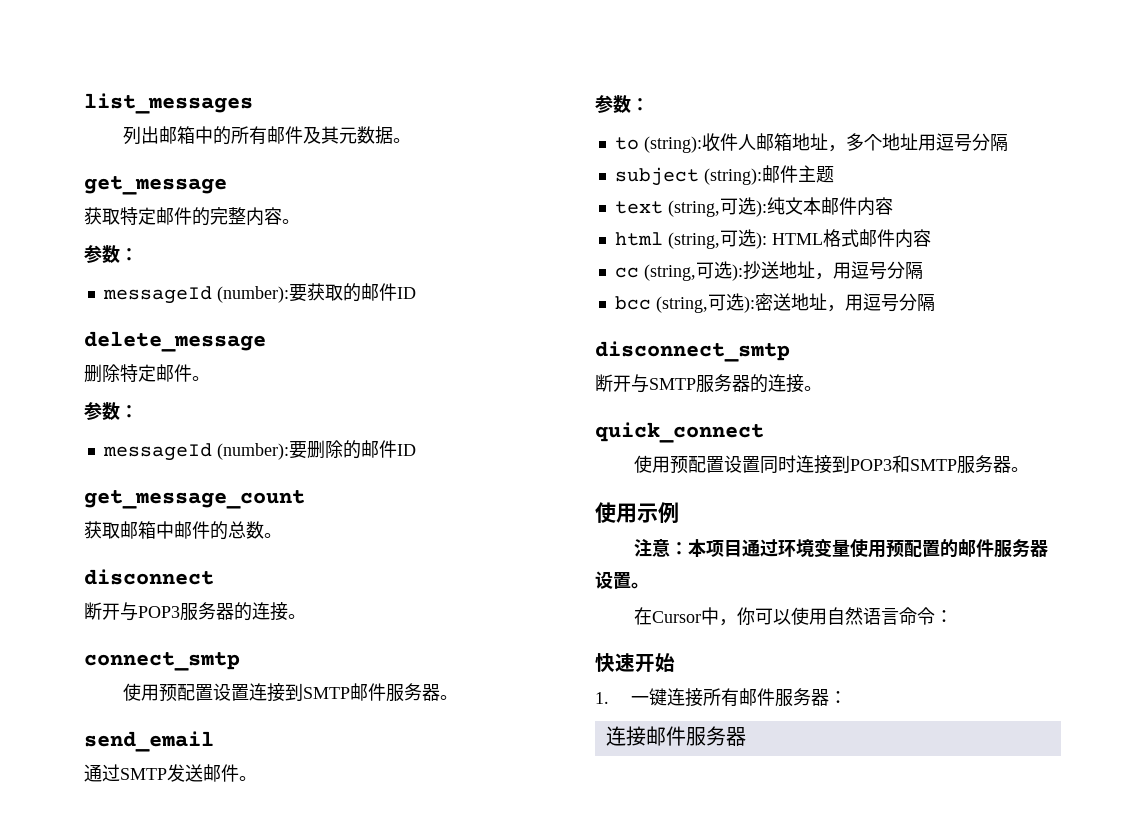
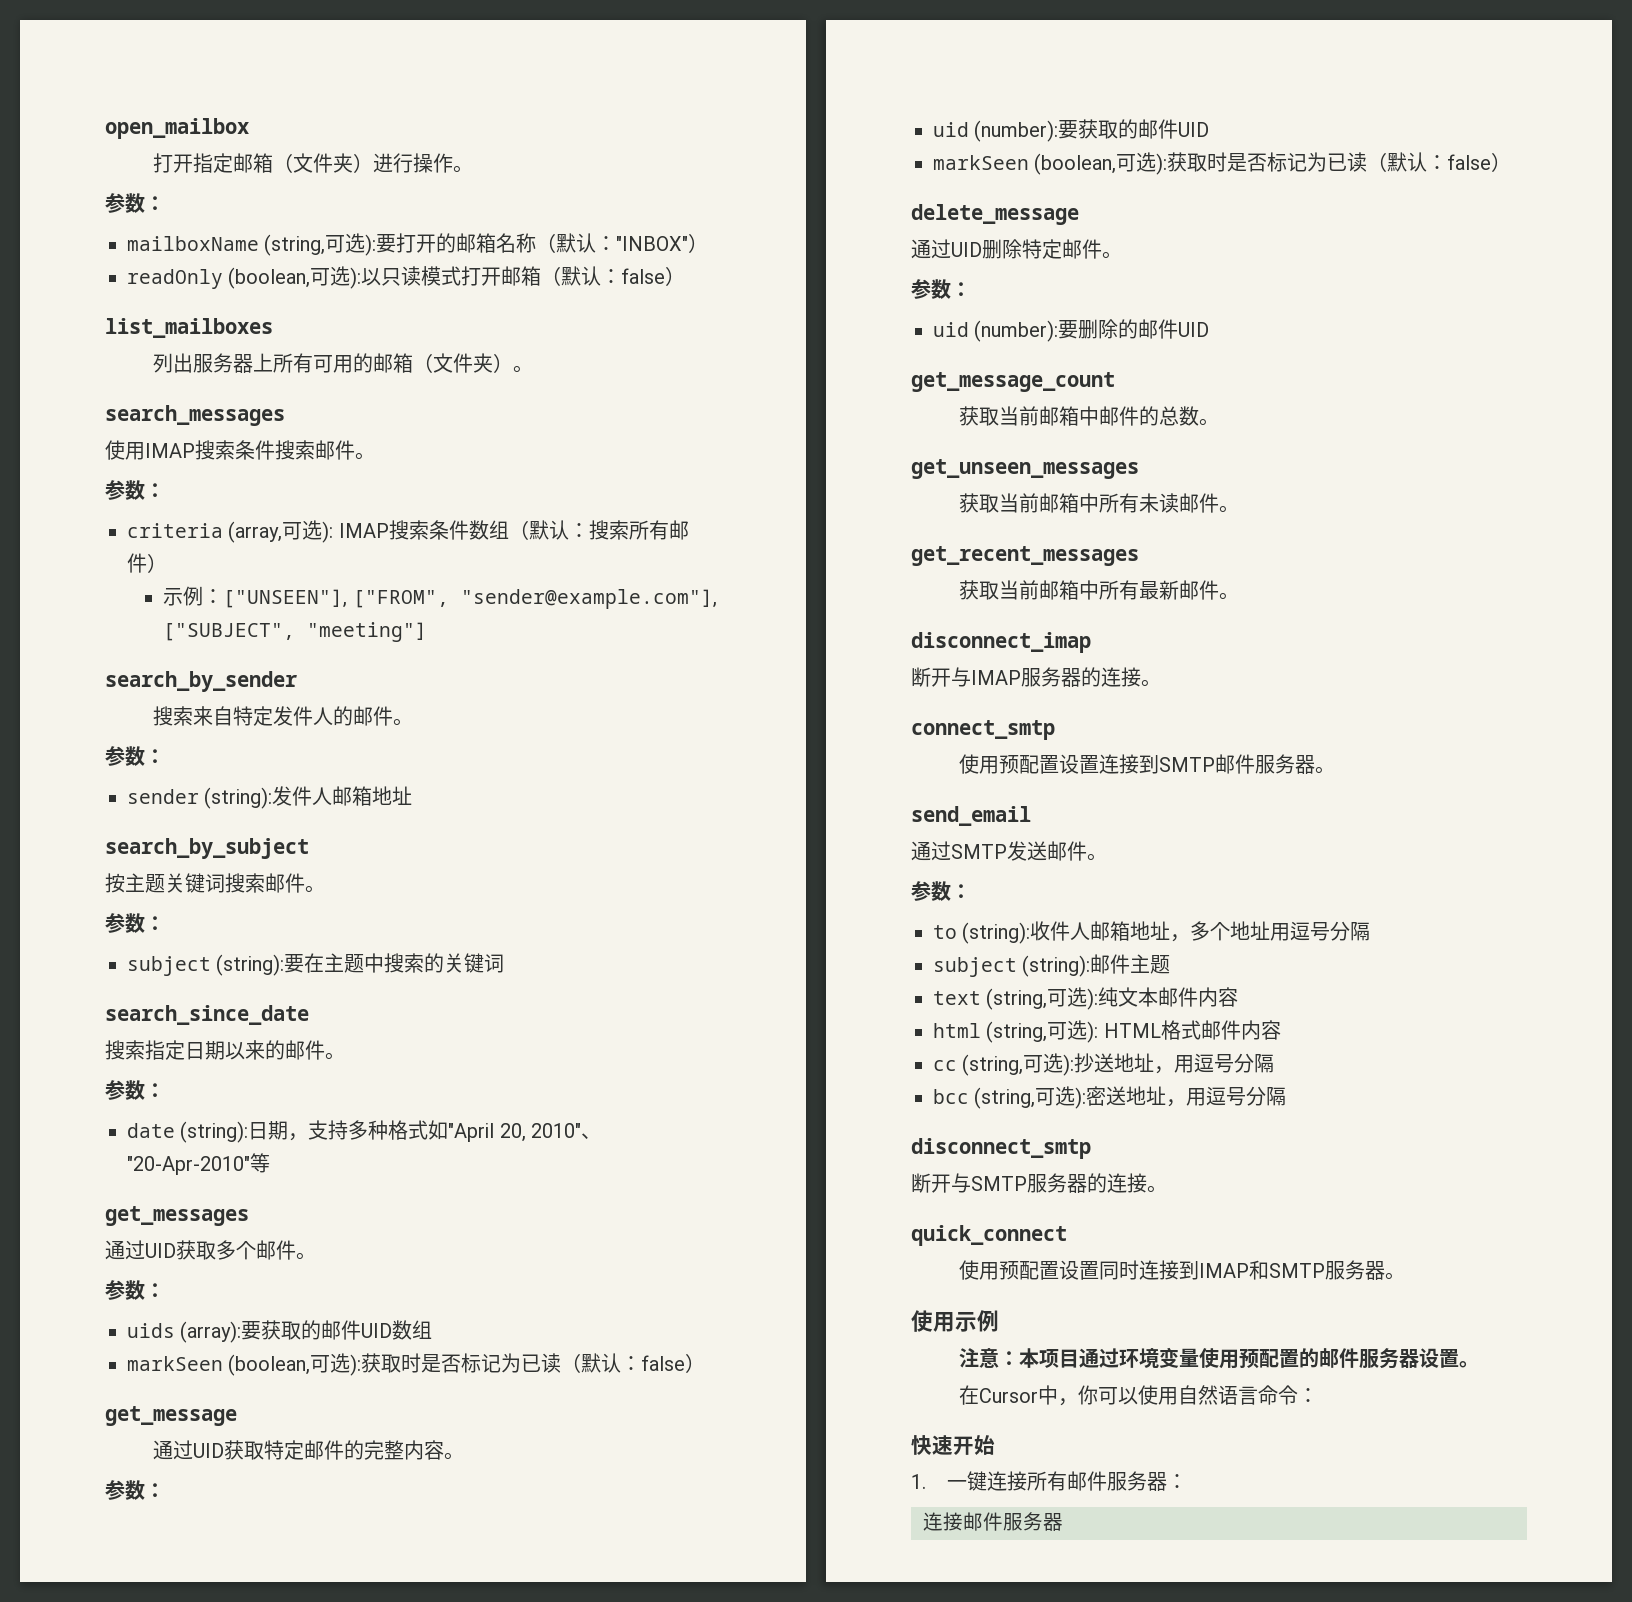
[84,93,253,114] [123,126,412,145] list_messages // 列出邮箱中的所有邮件及其元数据。 -> [105,118,249,139] [152,153,473,173] [105,193,165,213] [127,233,709,256] [127,266,686,289] [105,318,273,338] [152,353,533,373] [105,405,285,426] [105,440,375,460] [105,480,165,500] [127,520,689,543] [127,553,167,573] [163,586,717,609] [163,622,428,642] [105,671,297,692] [152,706,413,726] [105,746,165,766] [127,786,413,809] [105,838,309,859] [105,873,325,893] [105,913,165,933] [127,953,505,976] [105,1005,309,1025] [105,1040,345,1060] [105,1080,165,1100] [127,1120,602,1143] [127,1153,270,1175] [105,1206,249,1226] [105,1240,316,1260] [105,1280,165,1300] [127,1320,433,1343] [127,1353,706,1376] open_mailbox // 打开指定邮箱（文件夹）进行操作。 // 参数： // mailboxName (string,可选):要打开的邮箱名称（默认："INBOX"） // readOnly (boolean,可选):以只读模式打开邮箱（默认：false） // list_mailboxes // 列出服务器上所有可用的邮箱（文件夹）。 // search_messages // 使用IMAP搜索条件搜索邮件。 // 参数： // criteria (array,可选): IMAP搜索条件数组（默认：搜索所有邮件） // 示例：["UNSEEN"], ["FROM", "sender@example.com"], ["SUBJECT", "meeting"] // search_by_sender // 搜索来自特定发件人的邮件。 // 参数： // sender (string):发件人邮箱地址 // search_by_subject // 按主题关键词搜索邮件。 // 参数： // subject (string):要在主题中搜索的关键词 // search_since_date // 搜索指定日期以来的邮件。 // 参数： // date (string):日期，支持多种格式如"April 20, 2010"、"20-Apr-2010"等 // get_messages // 通过UID获取多个邮件。 // 参数： // uids (array):要获取的邮件UID数组 // markSeen (boolean,可选):获取时是否标记为已读（默认：false）
(227, 185) none -> [152,1440,224,1460] 通过UID
[102,286,212,304] messageId -> [933,122,969,137] uid
[396,287,416,299] ID -> [1178,122,1210,137] [933,152,1512,175] UID // markSeen (boolean,可选):获取时是否标记为已读（默认：false）
(266, 341) none -> [911,239,982,259] 通过UID
[102,443,212,461] messageId -> [933,322,969,337] uid
[396,444,416,456] ID -> [1178,322,1210,337] UID
(120, 530) none -> [998,406,1039,426] 当前
[84,569,214,585] [84,602,180,621] disconnect // 断开与POP3 -> [911,459,1139,479] [958,493,1239,513] [911,546,1139,566] [958,580,1239,600] [911,632,1091,653] [911,667,1021,687] get_unseen_messages // 获取当前邮箱中所有未读邮件。 // get_recent_messages // 获取当前邮箱中所有最新邮件。 // disconnect_imap // 断开与IMAP
[850,459,893,471] POP3 -> [1198,1263,1249,1278] IMAP

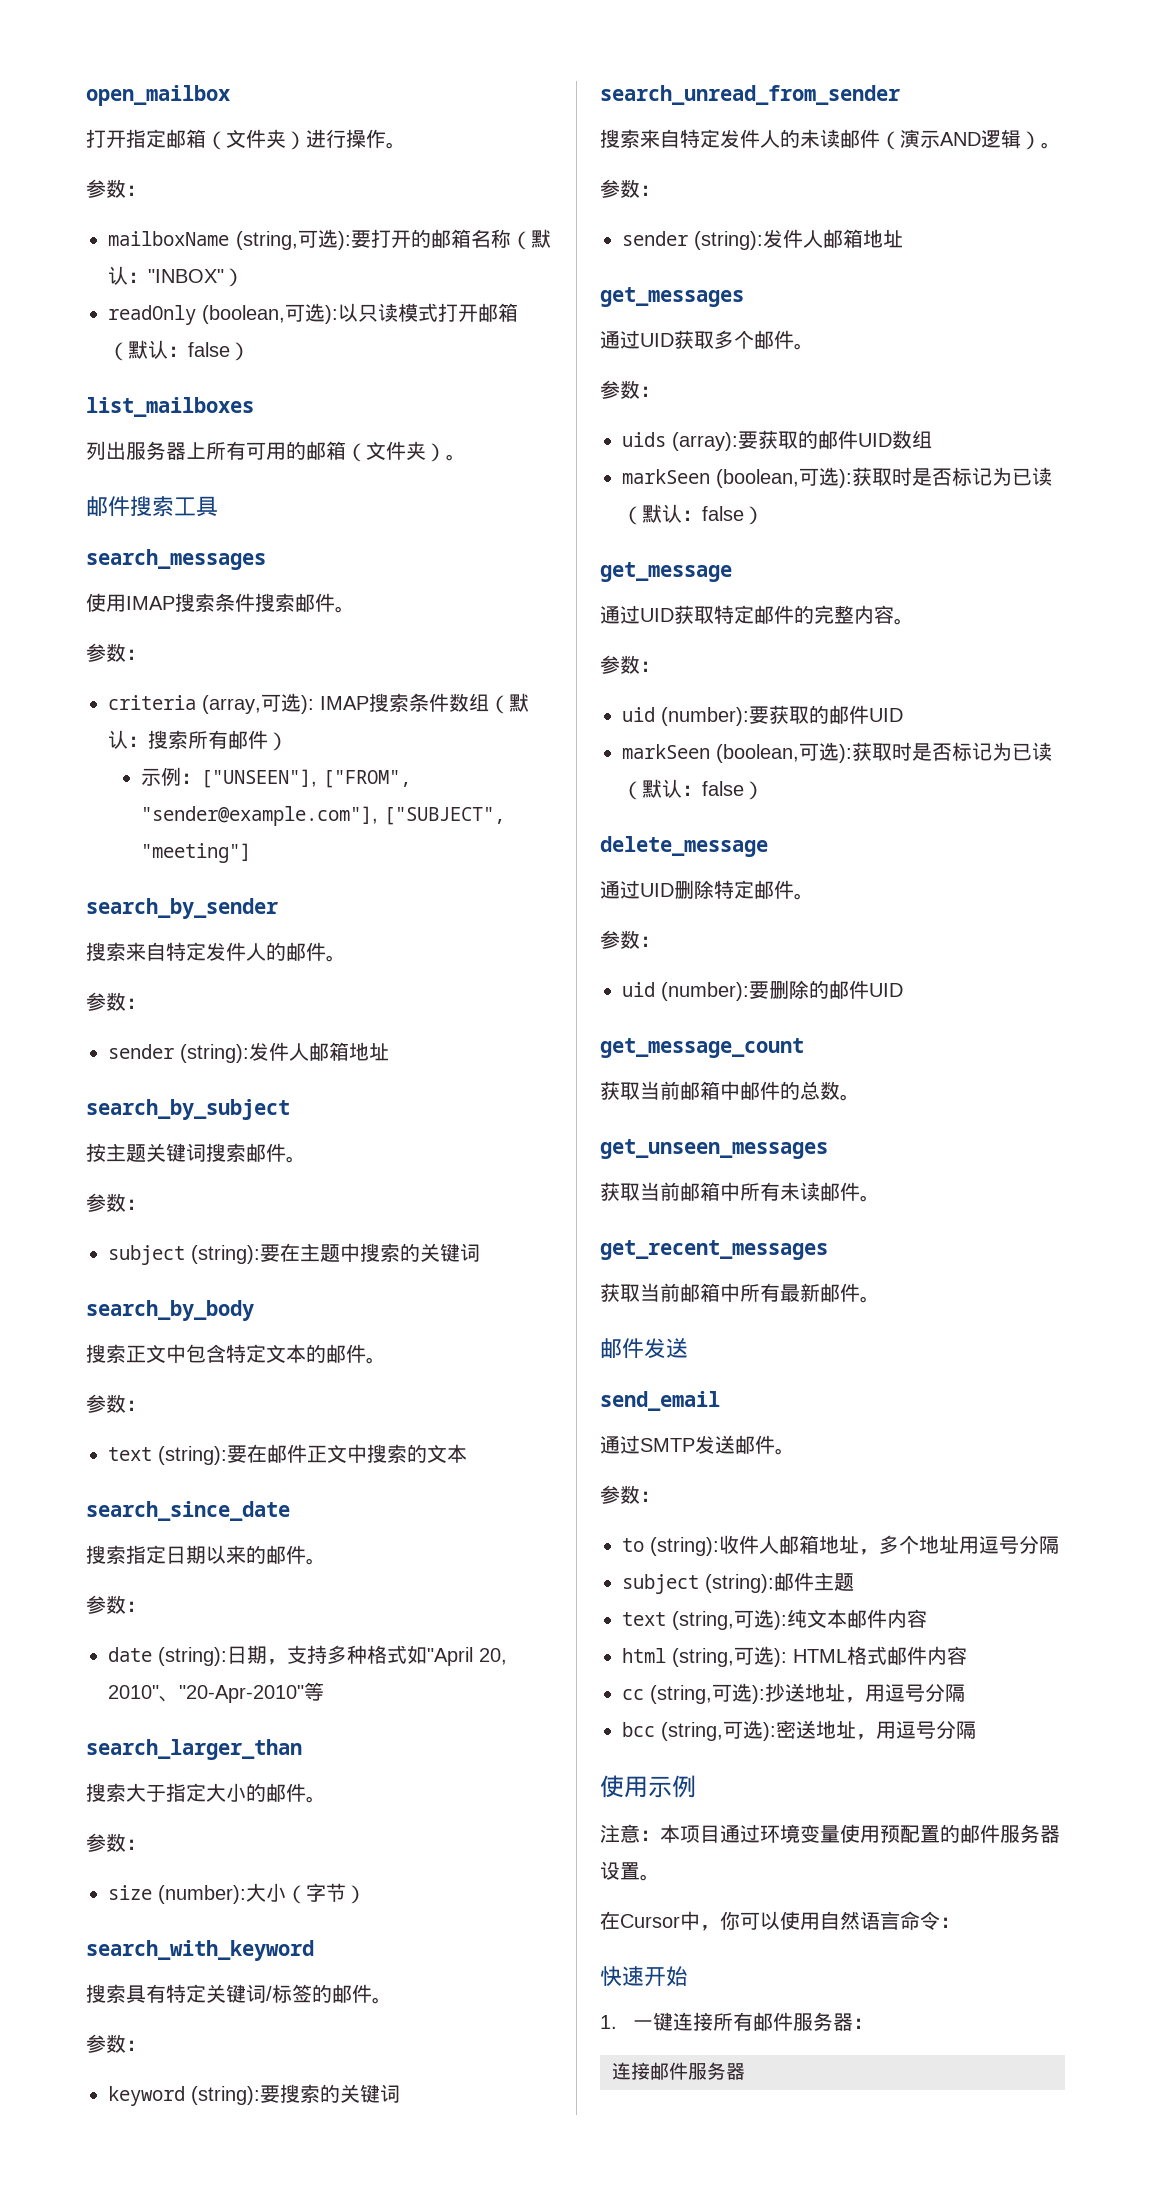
(533, 369) none -> [86,496,218,517] // 邮件搜索工具
(505, 963) none -> [86,1300,254,1321] [86,1344,386,1364] [86,1394,146,1413] [108,1444,467,1465] // search_by_body // 搜索正文中包含特定文本的邮件。 // 参数： // text (string):要在邮件正文中搜索的文本
(270, 1163) none -> [86,1739,302,1760] [86,1783,326,1803] [86,1833,146,1852] [108,1883,366,1904] [86,1940,314,1961] [86,1984,392,2004] [86,2034,146,2053] [108,2084,400,2106] [600,85,900,105] [600,129,1061,150] [600,179,660,198] [622,229,903,250] // search_larger_than // 搜索大于指定大小的邮件。 // 参数： // size (number):大小（字节） // search_with_keyword // 搜索具有特定关键词/标签的邮件。 // 参数： // keyword (string):要搜索的关键词 // search_unread_from_sender // 搜索来自特定发件人的未读邮件（演示AND逻辑）。 // 参数： // sender (string):发件人邮箱地址
[911,632,1091,653] [911,667,1161,687] [911,720,1055,740] [958,754,1335,774] disconnect_imap // 断开与IMAP服务器的连接。 // connect_smtp // 使用预配置设置连接到SMTP邮件服务器。 -> [600,1338,688,1358] 邮件发送
[911,1138,1091,1159] [911,1173,1167,1193] [911,1225,1067,1246] [958,1260,1405,1280] // disconnect_smtp // 断开与SMTP服务器的连接。 // quick_connect // 使用预配置设置同时连接到IMAP和SMTP服务器。 -> (976, 1730) none

